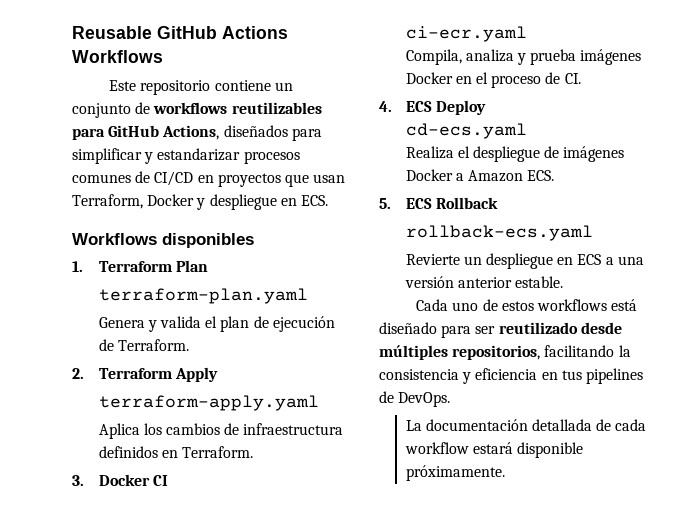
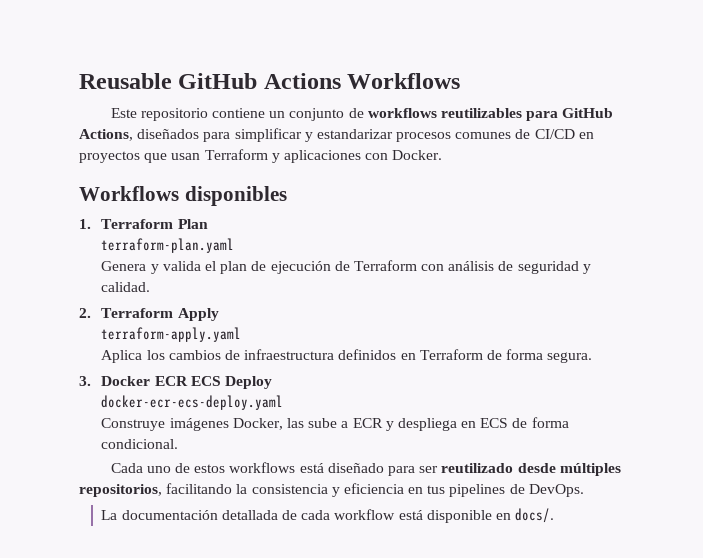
[72,194,328,210] Terraform, Docker y despliegue en ECS. -> [204,149,443,163] Terraform y aplicaciones con Docker.
[117,339,189,351] Terraform. -> [353,260,591,274] [101,282,151,292] Terraform con análisis de seguridad y calidad.
[182,446,254,458] [72,474,168,486] [405,26,527,42] [405,49,642,65] [405,72,581,88] [379,100,486,115] [405,123,527,139] [405,146,625,162] [405,169,555,182] [379,197,498,209] [405,225,593,241] [405,253,644,269] [404,276,564,288] Terraform. // 3. Docker CI // ci-ecr.yaml // Compila, analiza y prueba imágenes Docker en el proceso de CI. // 4. ECS Deploy // cd-ecs.yaml // Realiza el despliegue de imágenes Docker a Amazon ECS. // 5. ECS Rollback // rollback-ecs.yaml // Revierte un despliegue en ECS a una versión anterior estable. -> [419,349,593,363] [79,376,272,389] [101,395,284,410] [101,417,569,431] [101,439,179,449] Terraform de forma segura. // 3. Docker ECR ECS Deploy // docker-ecr-ecs-deploy.yaml // Construye imágenes Docker, las sube a ECR y despliega en ECS de forma condicional.
[472,442,584,458] [405,465,505,481] estará disponible próximamente. -> [398,508,555,523] está disponible en docs/.

